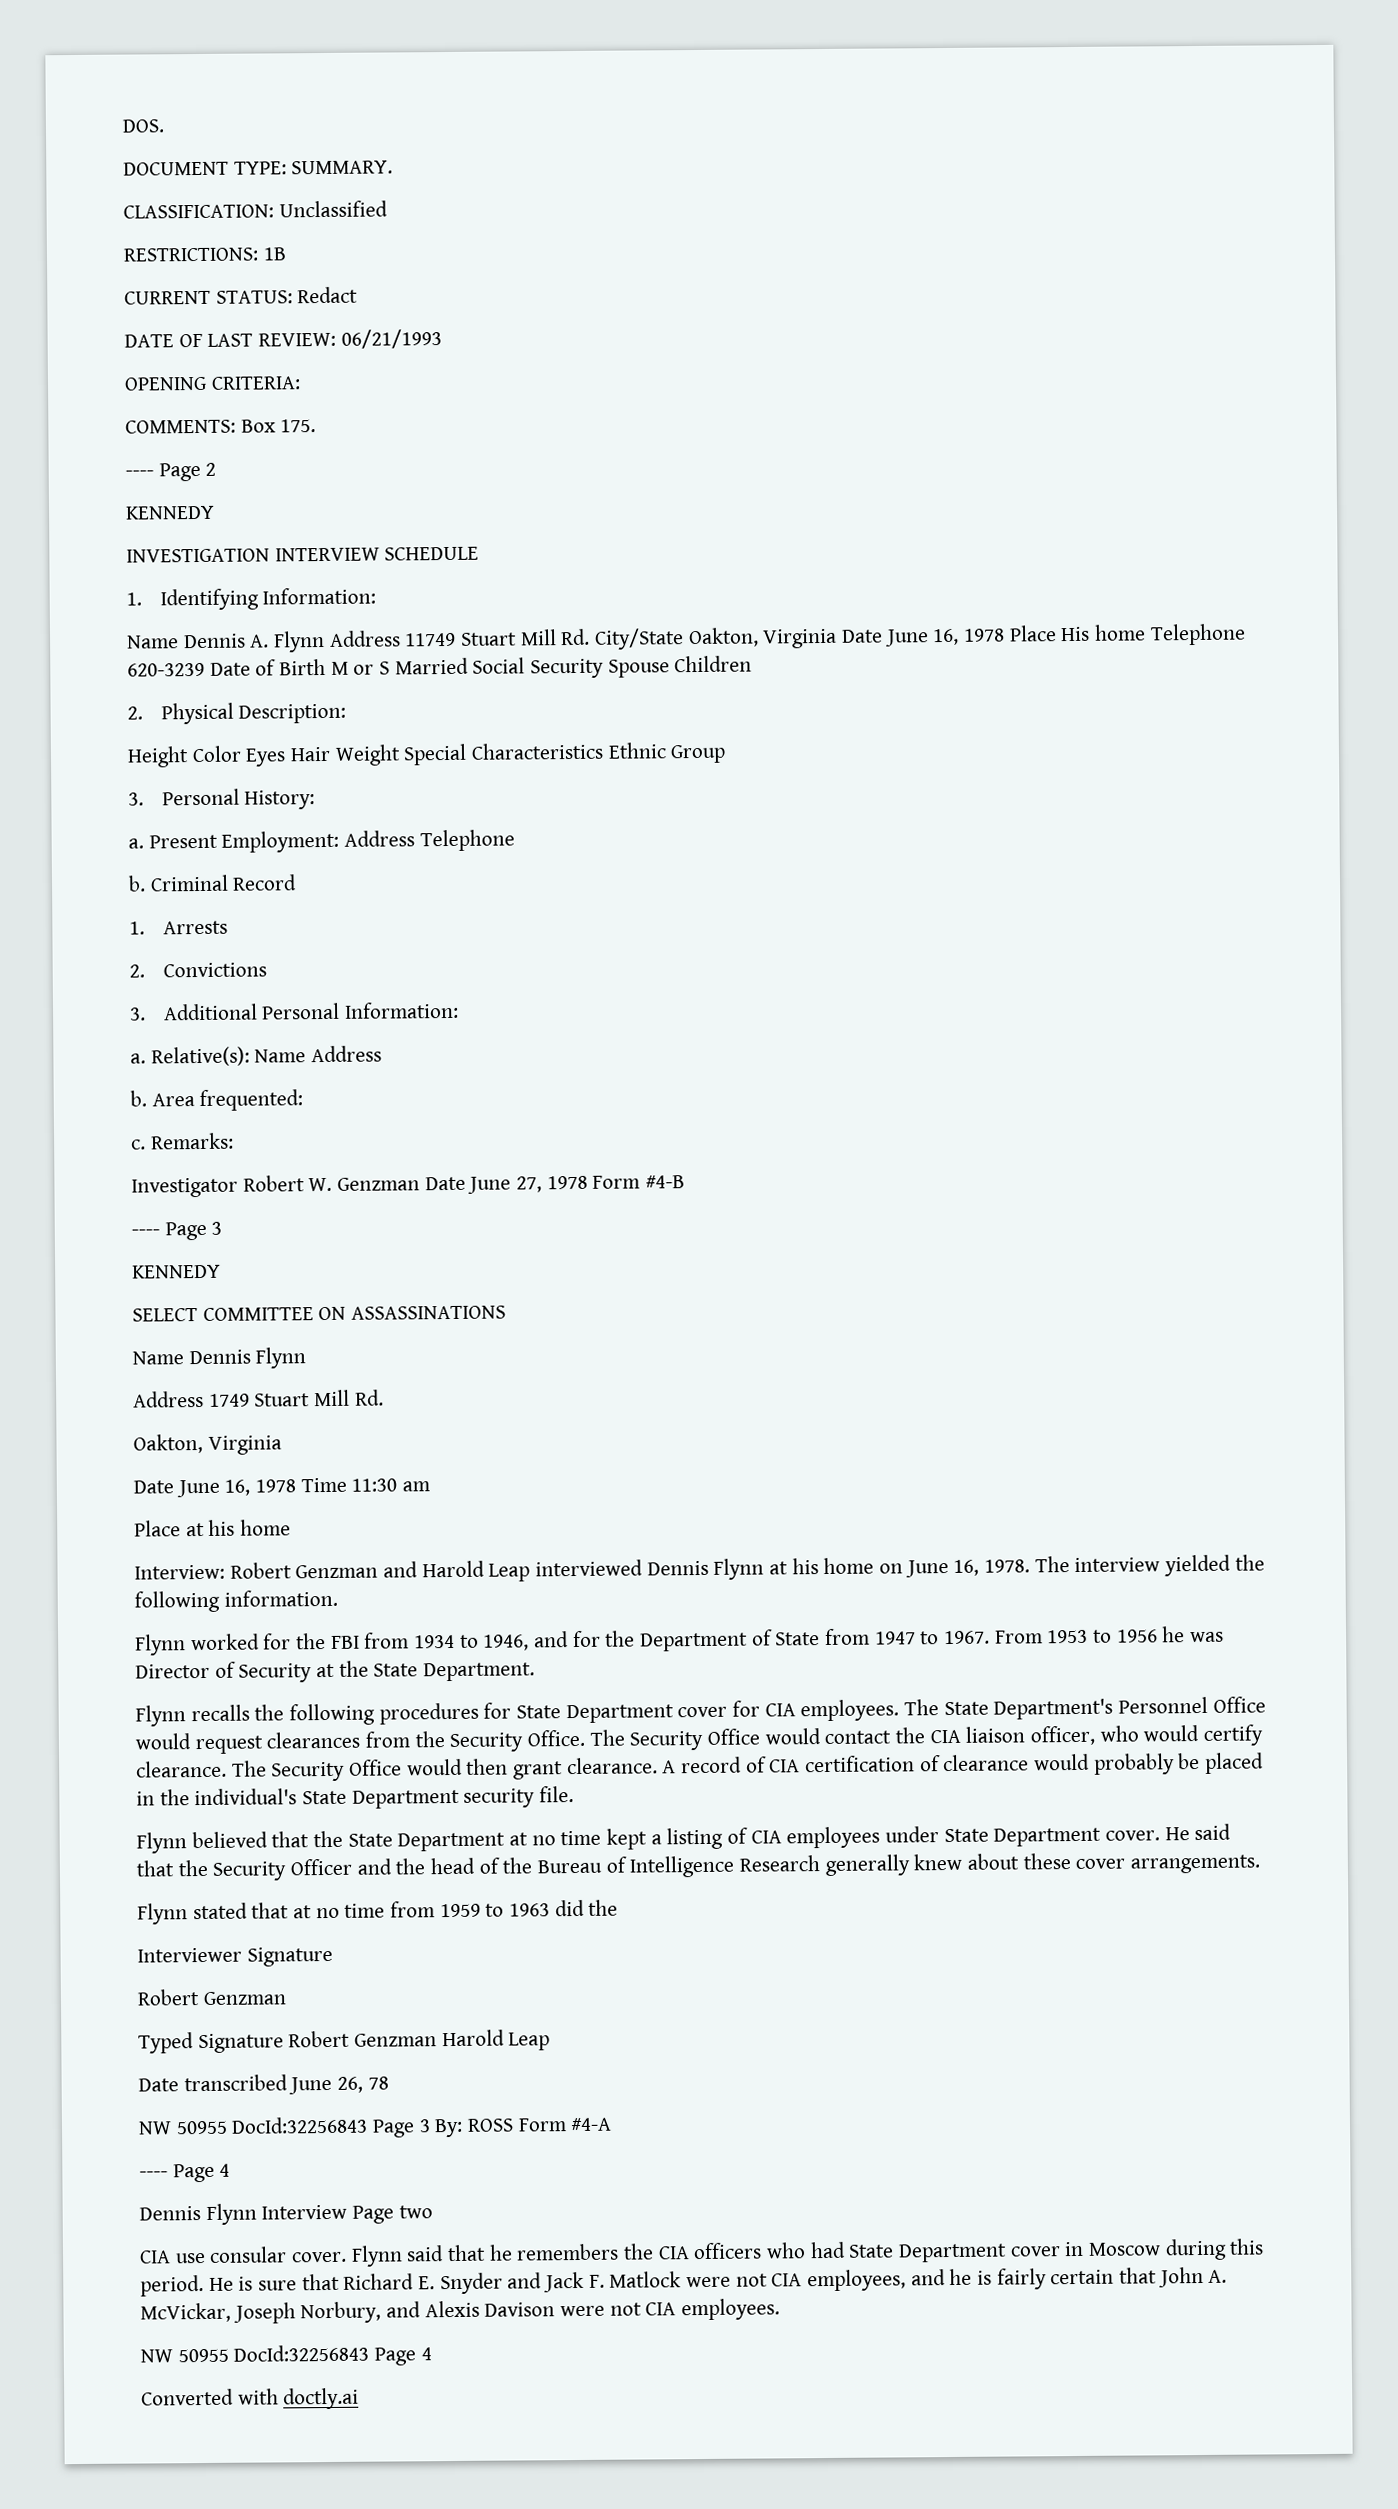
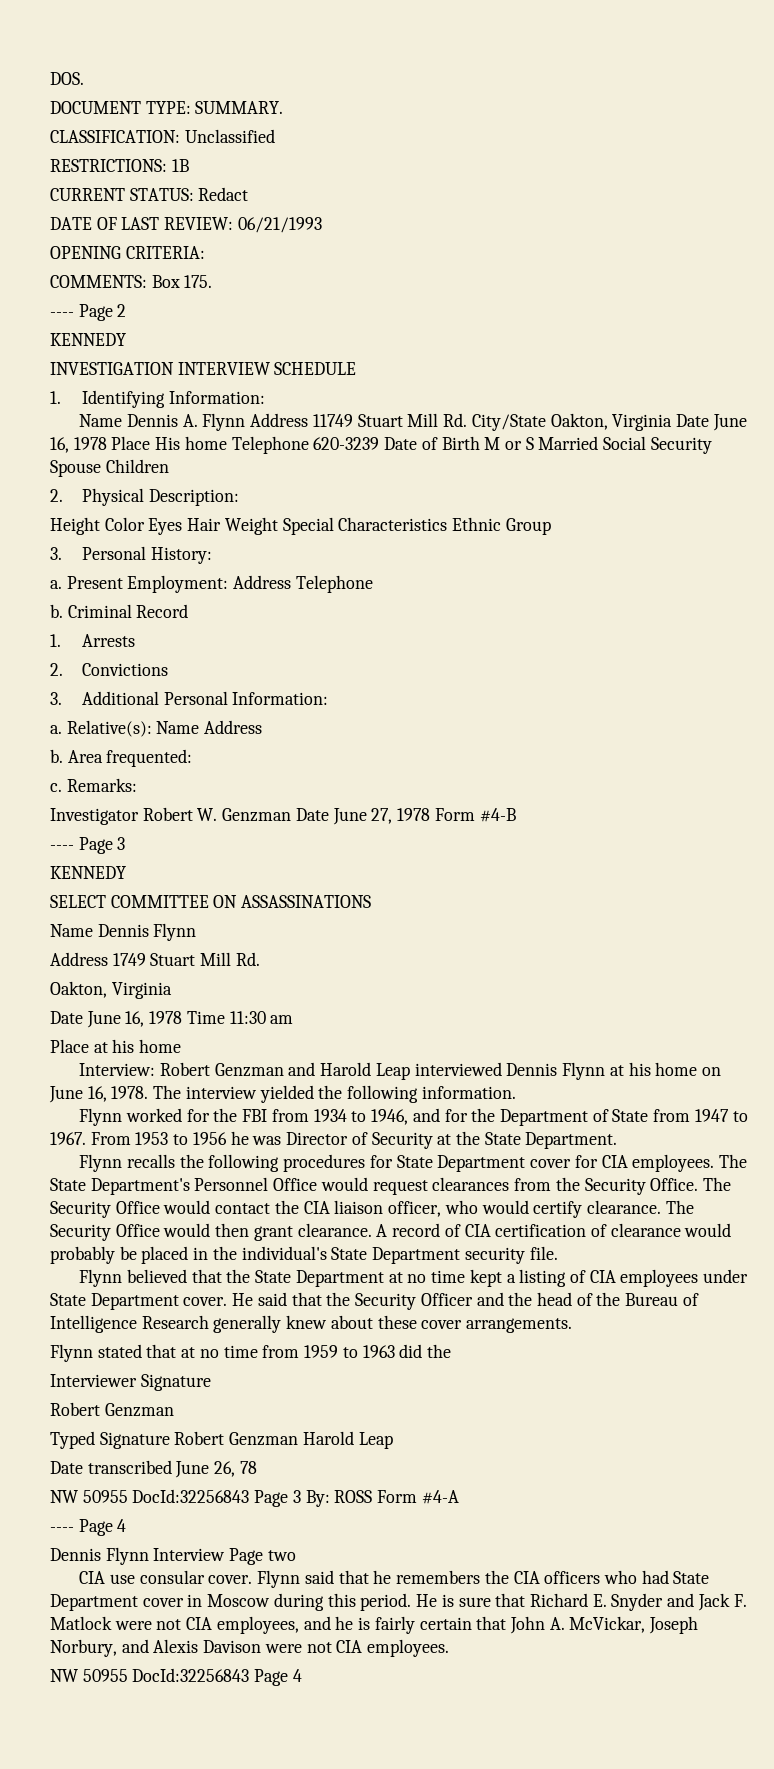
[141,2387,360,2410] // Converted with doctly.ai -> (302, 1675) none

